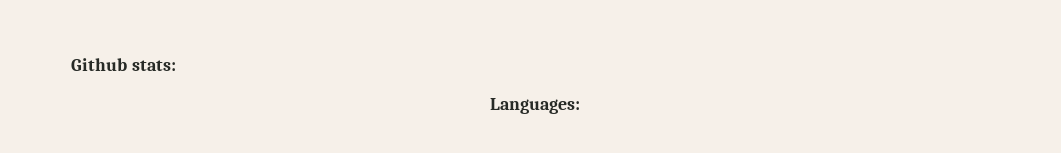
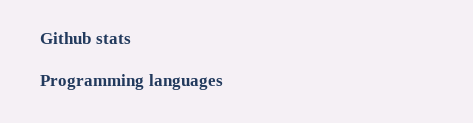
[131,60,176,71] [490,98,580,114] stats: // Languages: -> [95,34,131,44] [40,74,223,90] stats // Programming languages

